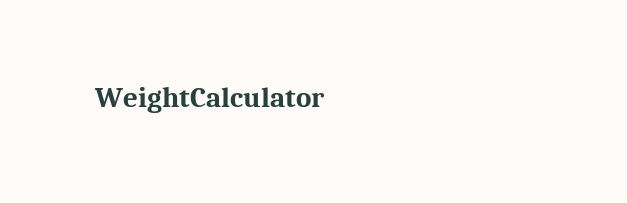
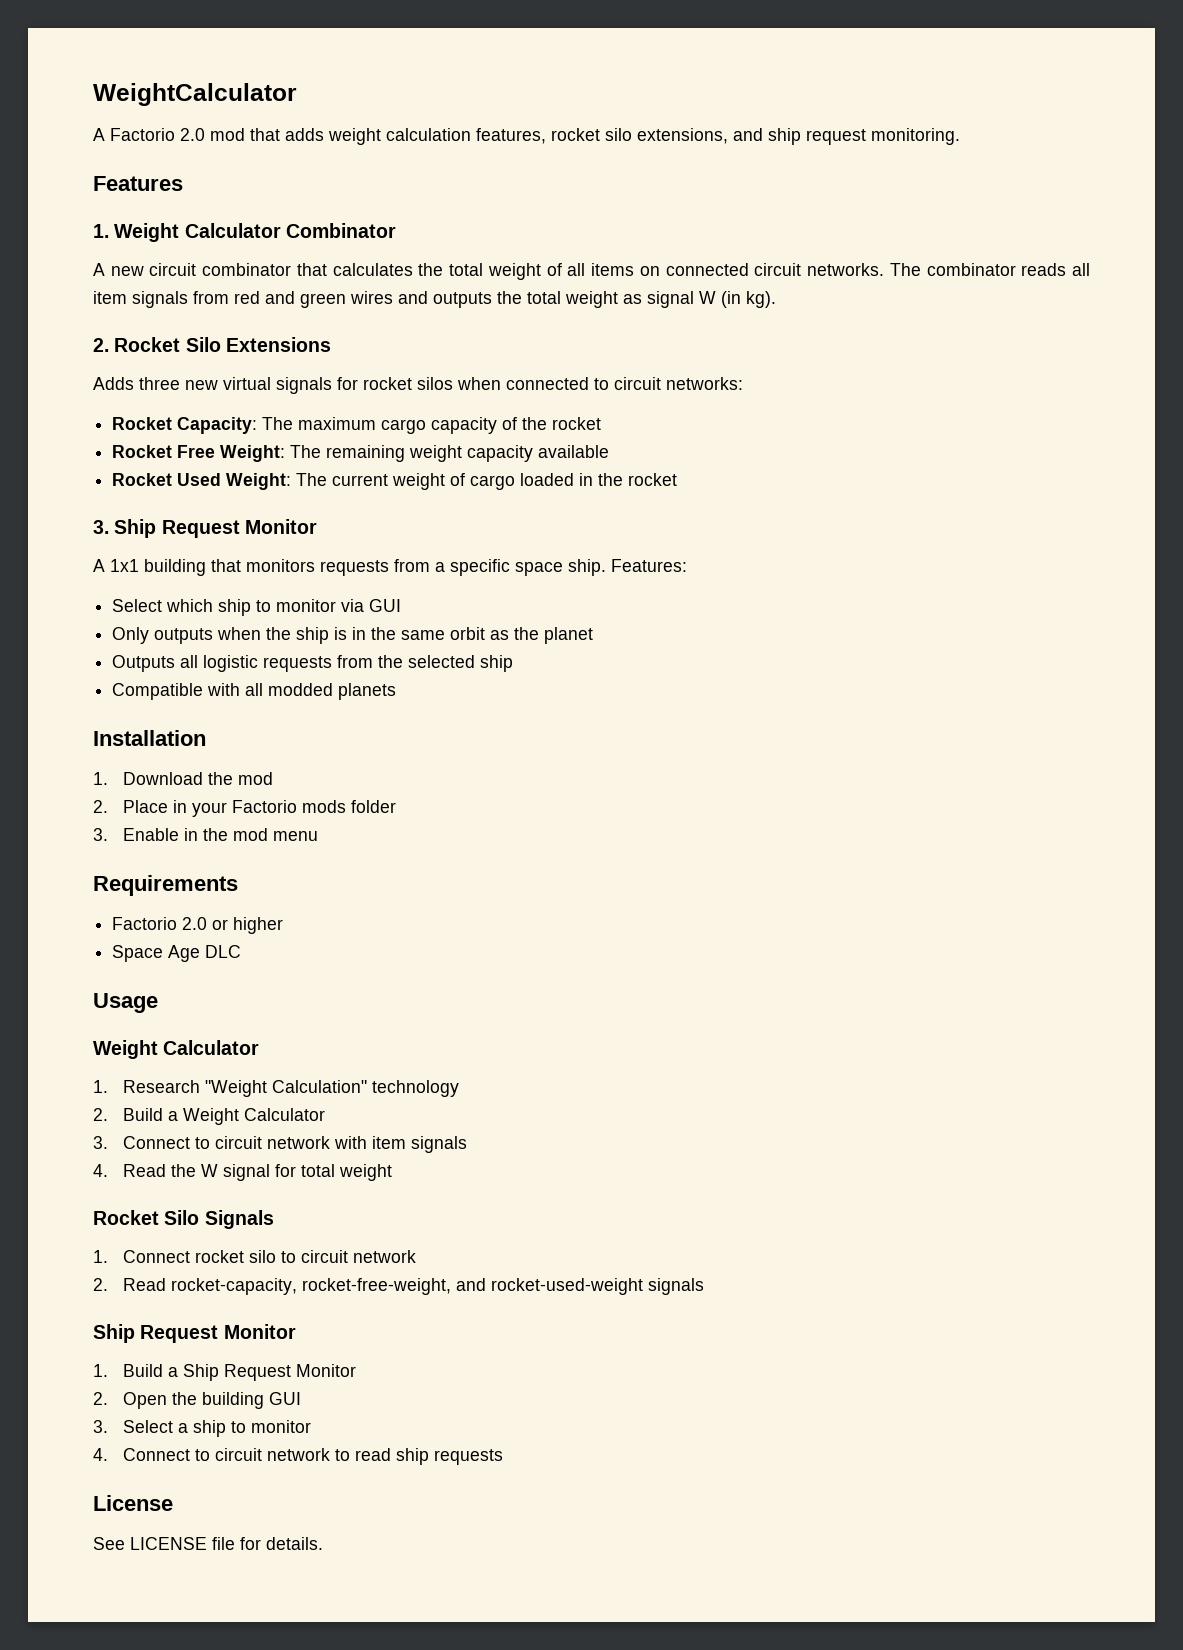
(325, 99) none -> [93,128,960,145] [93,176,183,191] [93,223,396,242] [93,263,1090,280] [93,291,776,308] [93,337,331,352] [93,377,743,394] [112,417,602,434] [112,445,610,462] [112,473,678,490] [93,519,317,538] [93,559,687,576] [112,599,402,616] [112,627,594,644] [112,655,514,672] [112,683,397,700] [93,730,206,746] [93,772,273,785] [93,800,396,817] [93,828,318,841] [93,875,238,896] [112,917,284,934] [112,945,242,962] [93,993,158,1013] [93,1040,260,1059] [93,1080,459,1097] [93,1108,325,1125] [93,1136,467,1153] [93,1164,392,1181] [93,1210,274,1229] [93,1250,416,1263] [93,1278,704,1295] [93,1324,296,1343] [93,1364,356,1381] [93,1392,301,1409] [93,1420,311,1437] [93,1448,503,1465] [93,1495,173,1511] [93,1537,323,1550] // A Factorio 2.0 mod that adds weight calculation features, rocket silo extensions, and ship request monitoring. // Features // 1. Weight Calculator Combinator // A new circuit combinator that calculates the total weight of all items on connected circuit networks. The combinator reads all item signals from red and green wires and outputs the total weight as signal W (in kg). // 2. Rocket Silo Extensions // Adds three new virtual signals for rocket silos when connected to circuit networks: // Rocket Capacity: The maximum cargo capacity of the rocket // Rocket Free Weight: The remaining weight capacity available // Rocket Used Weight: The current weight of cargo loaded in the rocket // 3. Ship Request Monitor // A 1x1 building that monitors requests from a specific space ship. Features: // Select which ship to monitor via GUI // Only outputs when the ship is in the same orbit as the planet // Outputs all logistic requests from the selected ship // Compatible with all modded planets // Installation // 1. Download the mod // 2. Place in your Factorio mods folder // 3. Enable in the mod menu // Requirements // Factorio 2.0 or higher // Space Age DLC // Usage // Weight Calculator // 1. Research "Weight Calculation" technology // 2. Build a Weight Calculator // 3. Connect to circuit network with item signals // 4. Read the W signal for total weight // Rocket Silo Signals // 1. Connect rocket silo to circuit network // 2. Read rocket-capacity, rocket-free-weight, and rocket-used-weight signals // Ship Request Monitor // 1. Build a Ship Request Monitor // 2. Open the building GUI // 3. Select a ship to monitor // 4. Connect to circuit network to read ship requests // License // See LICENSE file for details.

